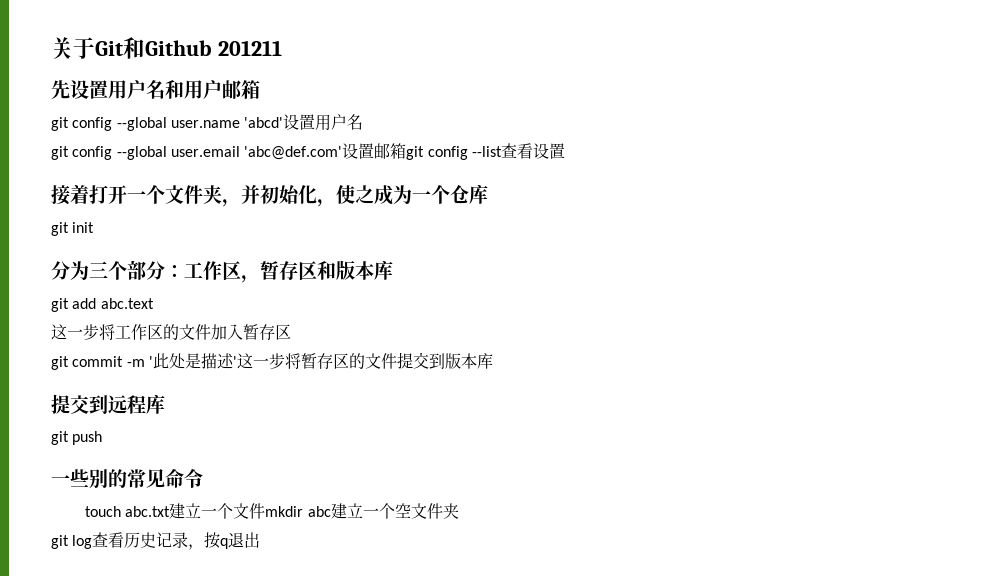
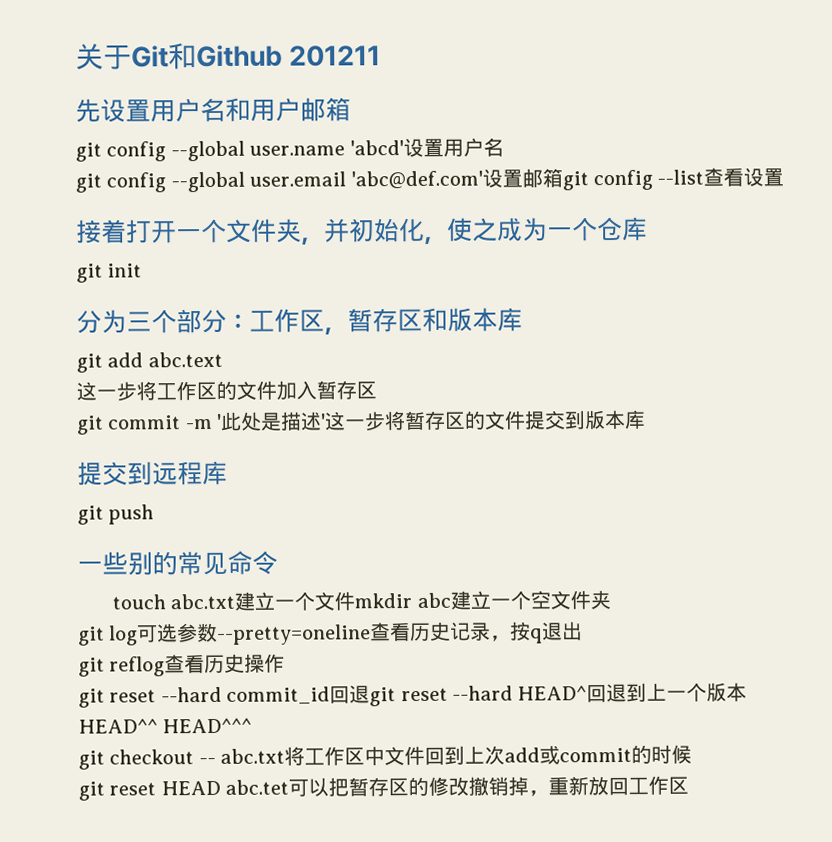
(93, 542) none -> [136,622,372,645] 可选参数--pretty=oneline
(261, 540) none -> [78,653,286,677] [78,682,748,708] [78,717,253,734] [78,744,693,770] [78,775,690,801] // git reflog查看历史操作 // git reset --hard commit_id回退git reset --hard HEAD^回退到上一个版本HEAD^^ HEAD^^^ // git checkout -- abc.txt将工作区中文件回到上次add或commit的时候 // git reset HEAD abc.tet可以把暂存区的修改撤销掉，重新放回工作区

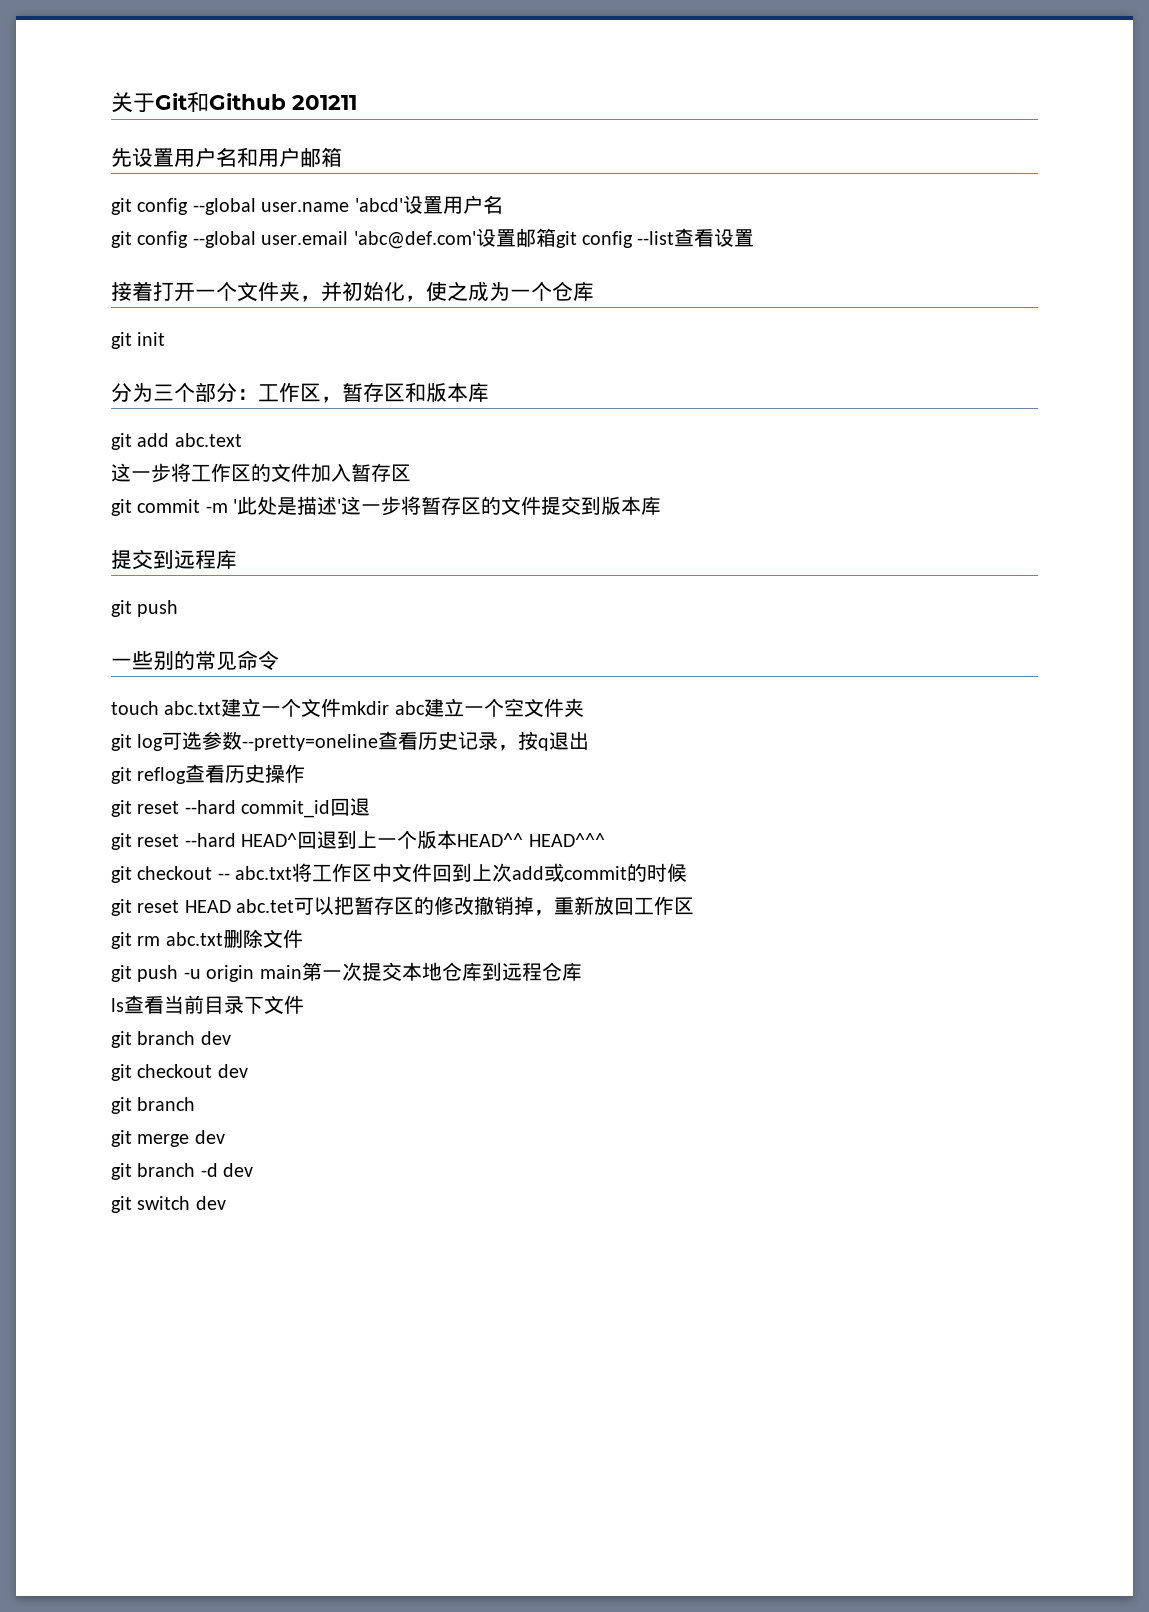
(371, 694) none -> (371, 807) //
(690, 785) none -> [111,929,303,949] [111,962,582,982] [111,995,304,1014] [111,1031,231,1048] [111,1064,248,1081] [111,1097,196,1114] [111,1130,225,1147] [111,1163,254,1180] [111,1196,226,1213] // git rm abc.txt删除文件 // git push -u origin main第一次提交本地仓库到远程仓库 // ls查看当前目录下文件 // git branch dev // git checkout dev // git branch // git merge dev // git branch -d dev // git switch dev

